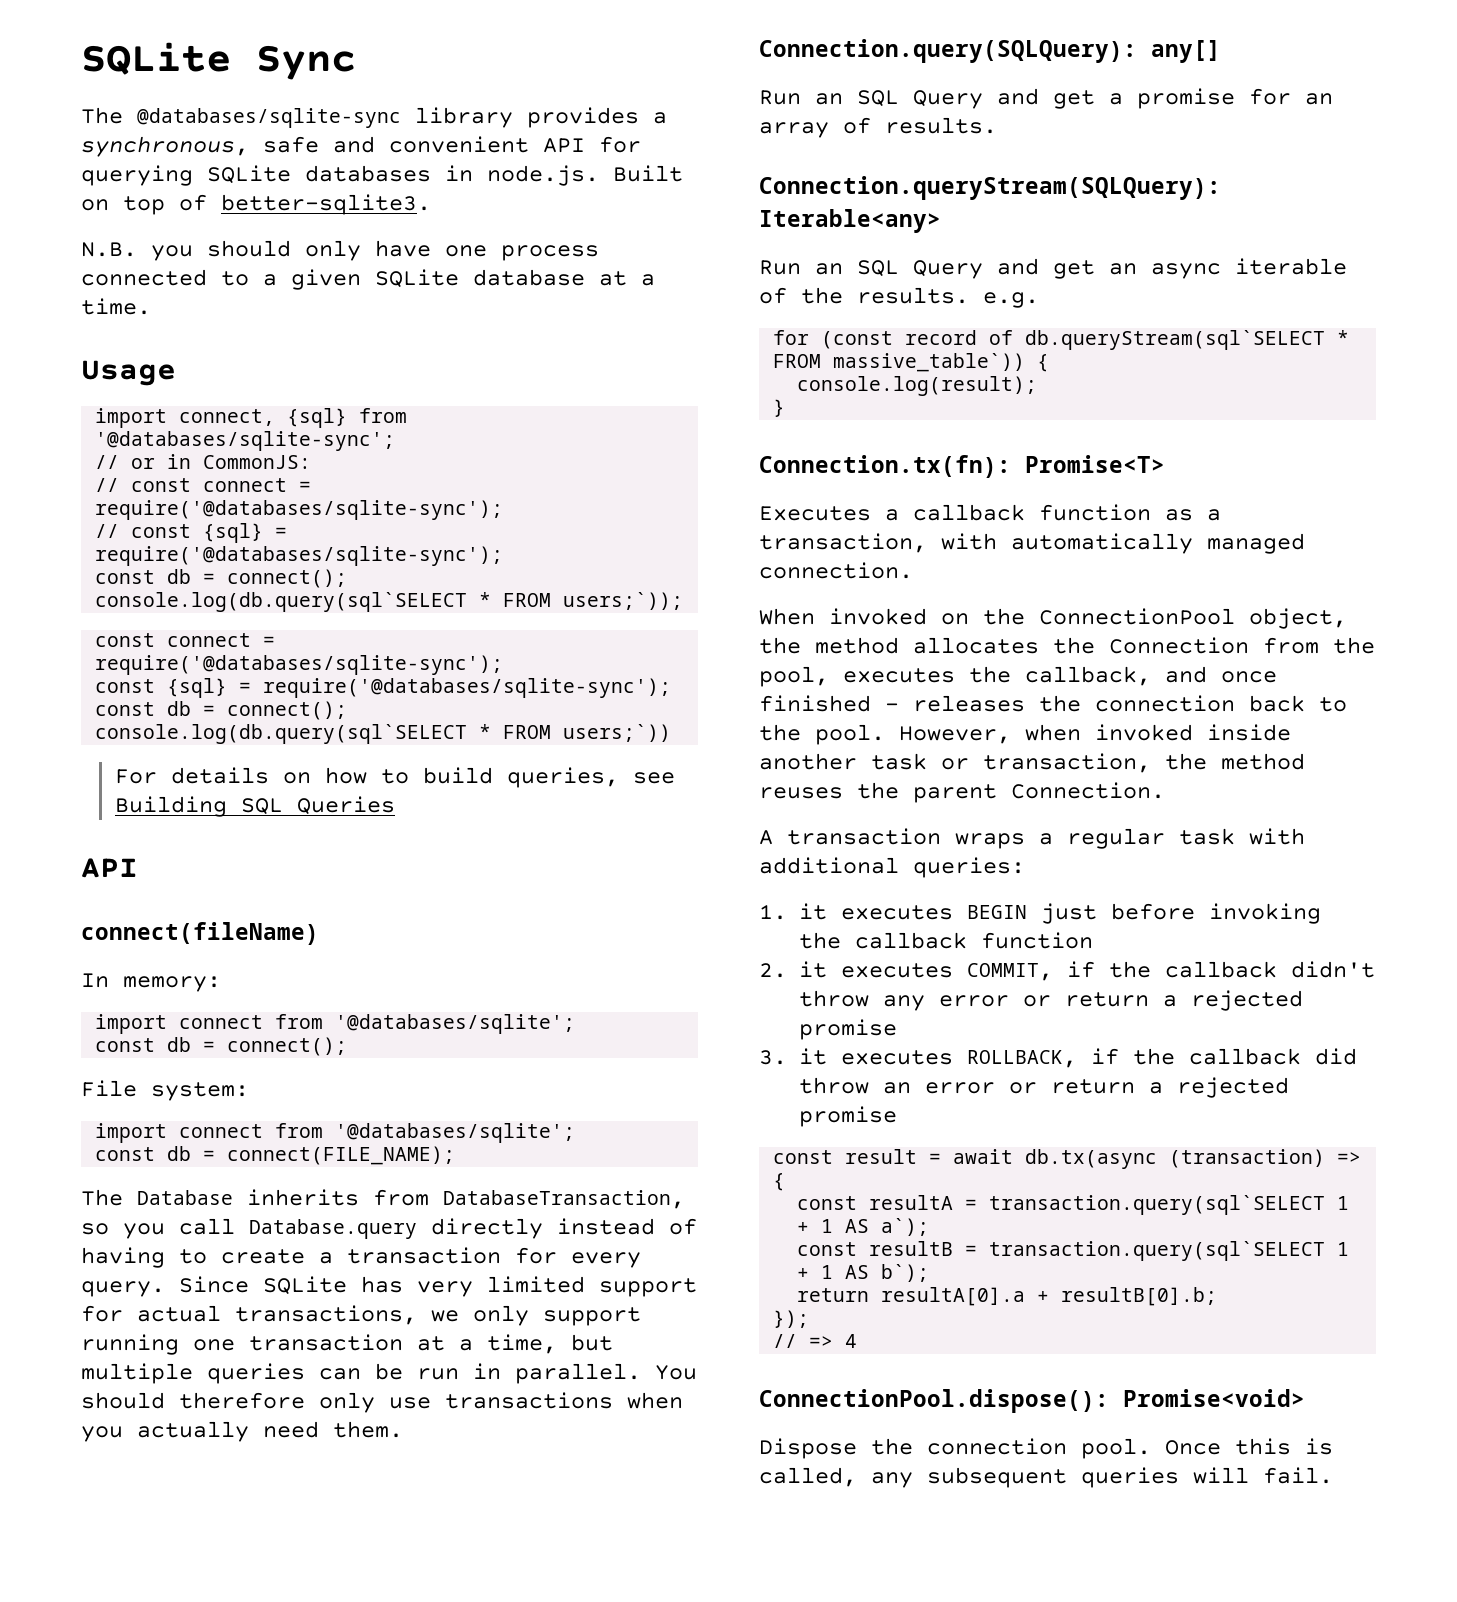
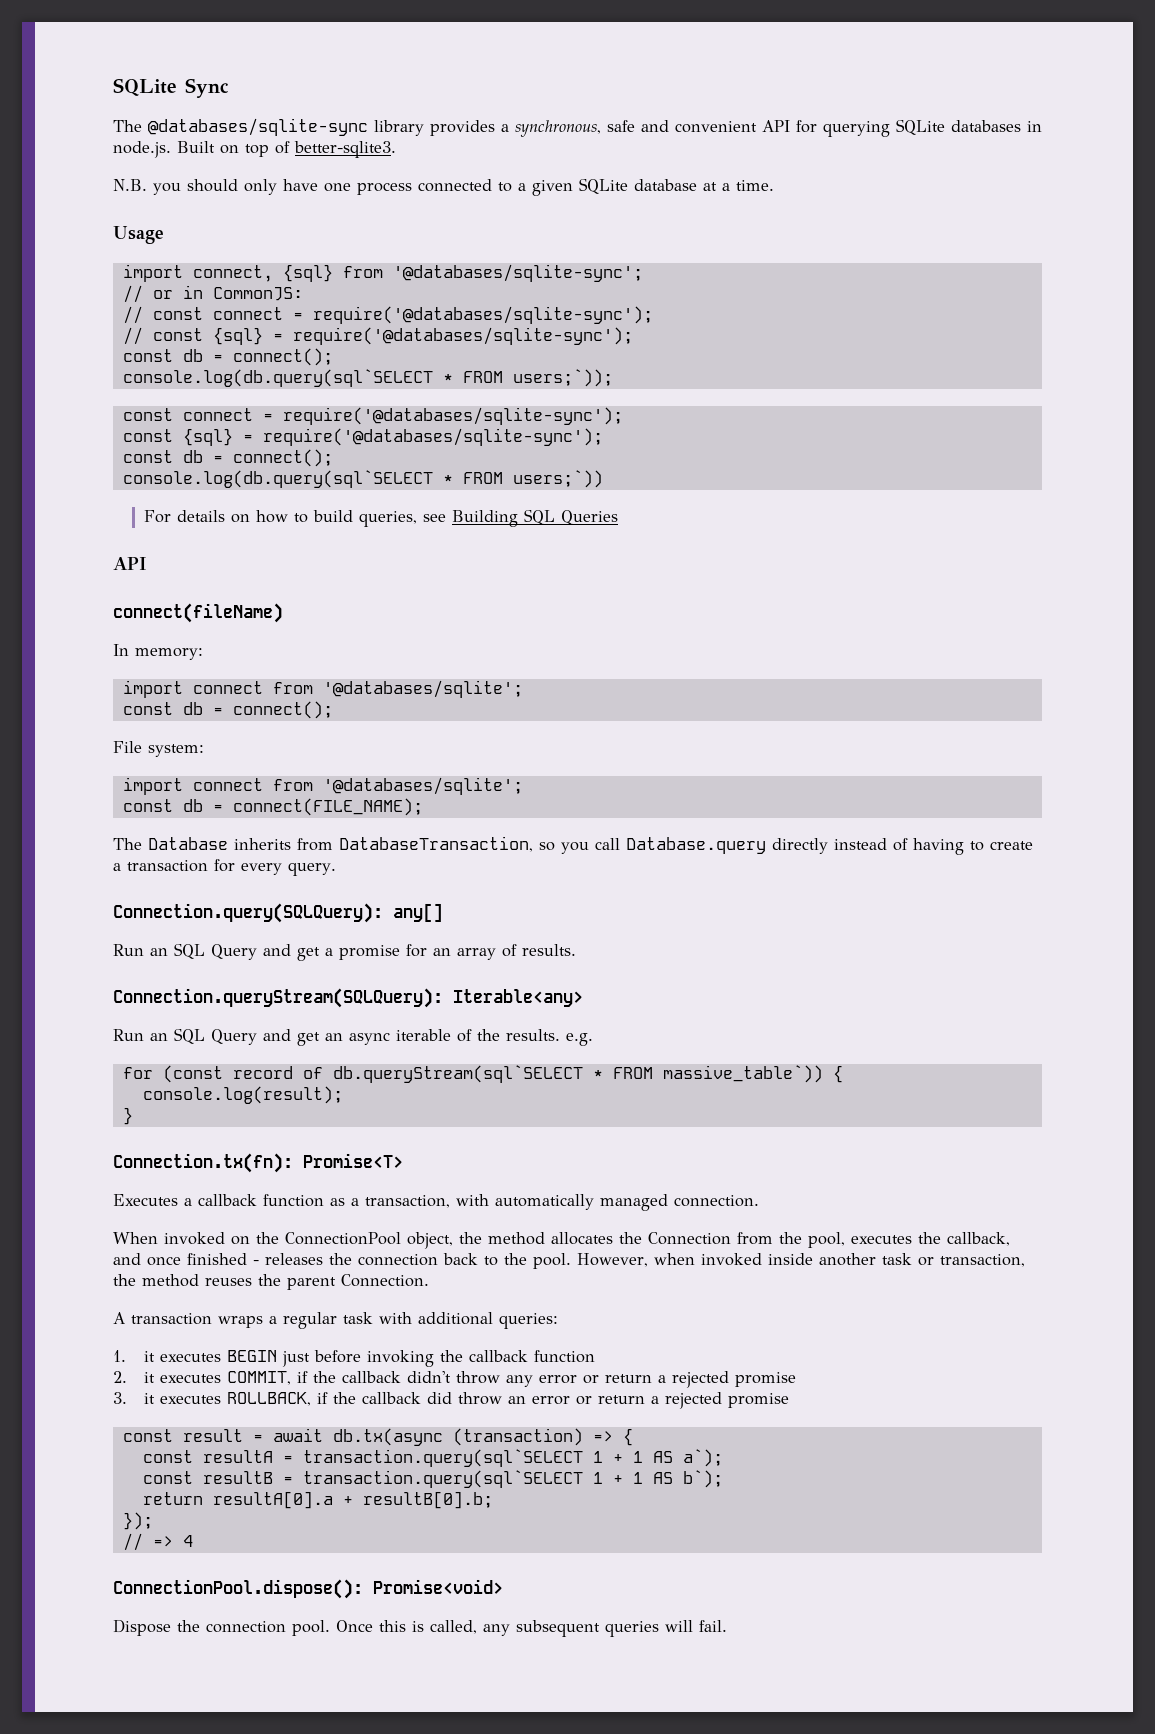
[179,1276,697,1297] [81,1305,641,1326] [81,1334,613,1355] [81,1363,697,1384] [81,1392,683,1413] [81,1421,403,1442] Since SQLite has very limited support for actual transactions, we only support running one transaction at a time, but multiple queries can be run in parallel. You should therefore only use transactions when you actually need them. -> (336, 869) none

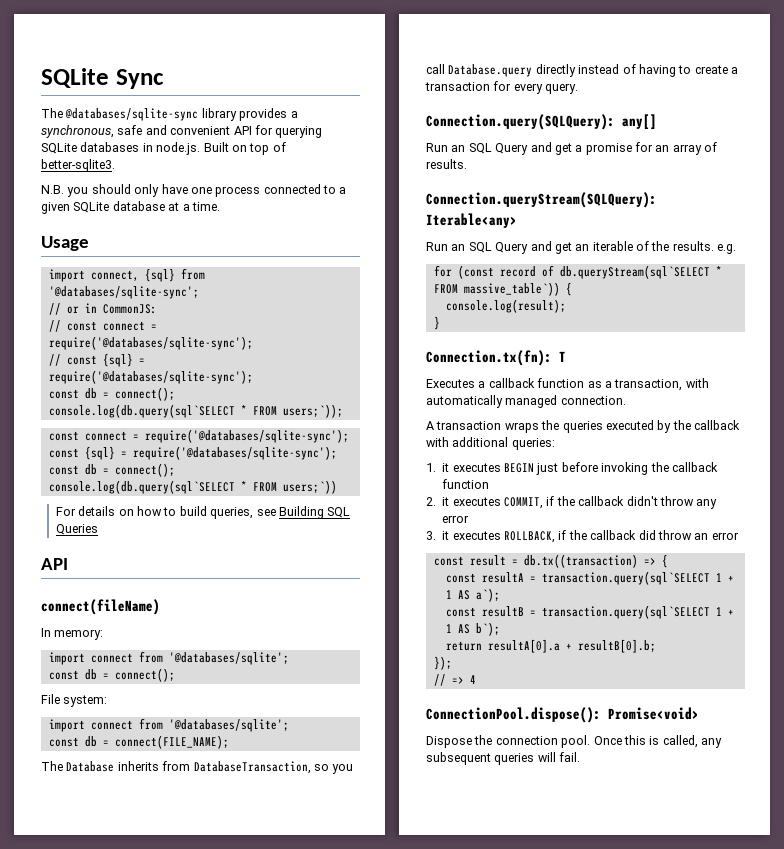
[349,1032,390,1045] async -> (590, 247) none
[303,1153,403,1168] Promise<T> -> [559,351,566,362] T
[113,1232,1010,1249] [113,1253,1025,1269] [113,1274,429,1290] [113,1312,373,1329] When invoked on the ConnectionPool object, the method allocates the Connection from the pool, executes the callback, and once finished - releases the connection back to the pool. However, when invoked inside another task or transaction, the method reuses the parent Connection. // A transaction wraps a regular task -> [426,420,740,433] A transaction wraps the queries executed by the callback
[582,1371,796,1388] or return a rejected promise -> (470, 519) none
[575,1392,789,1409] or return a rejected promise -> (739, 536) none
[272,1428,583,1446] await db.tx(async (transaction) -> [523,554,638,568] db.tx((transaction)

